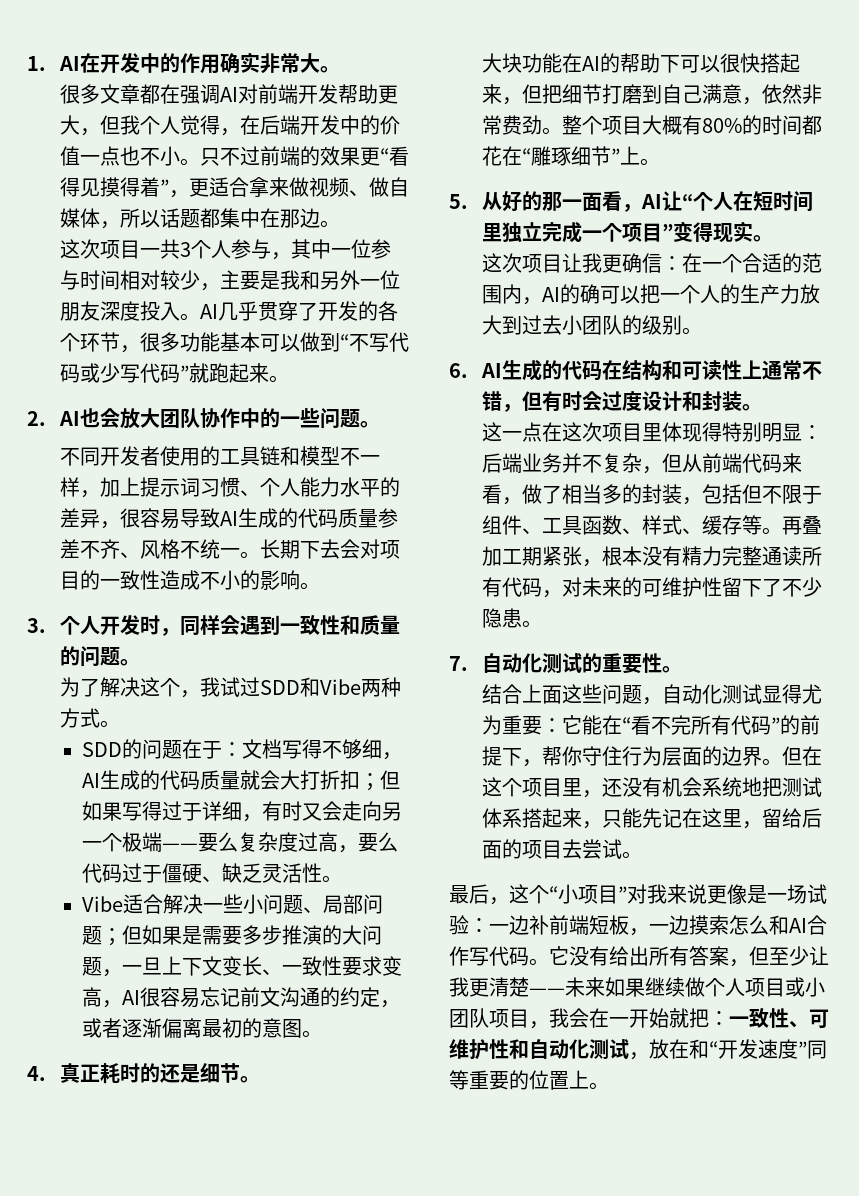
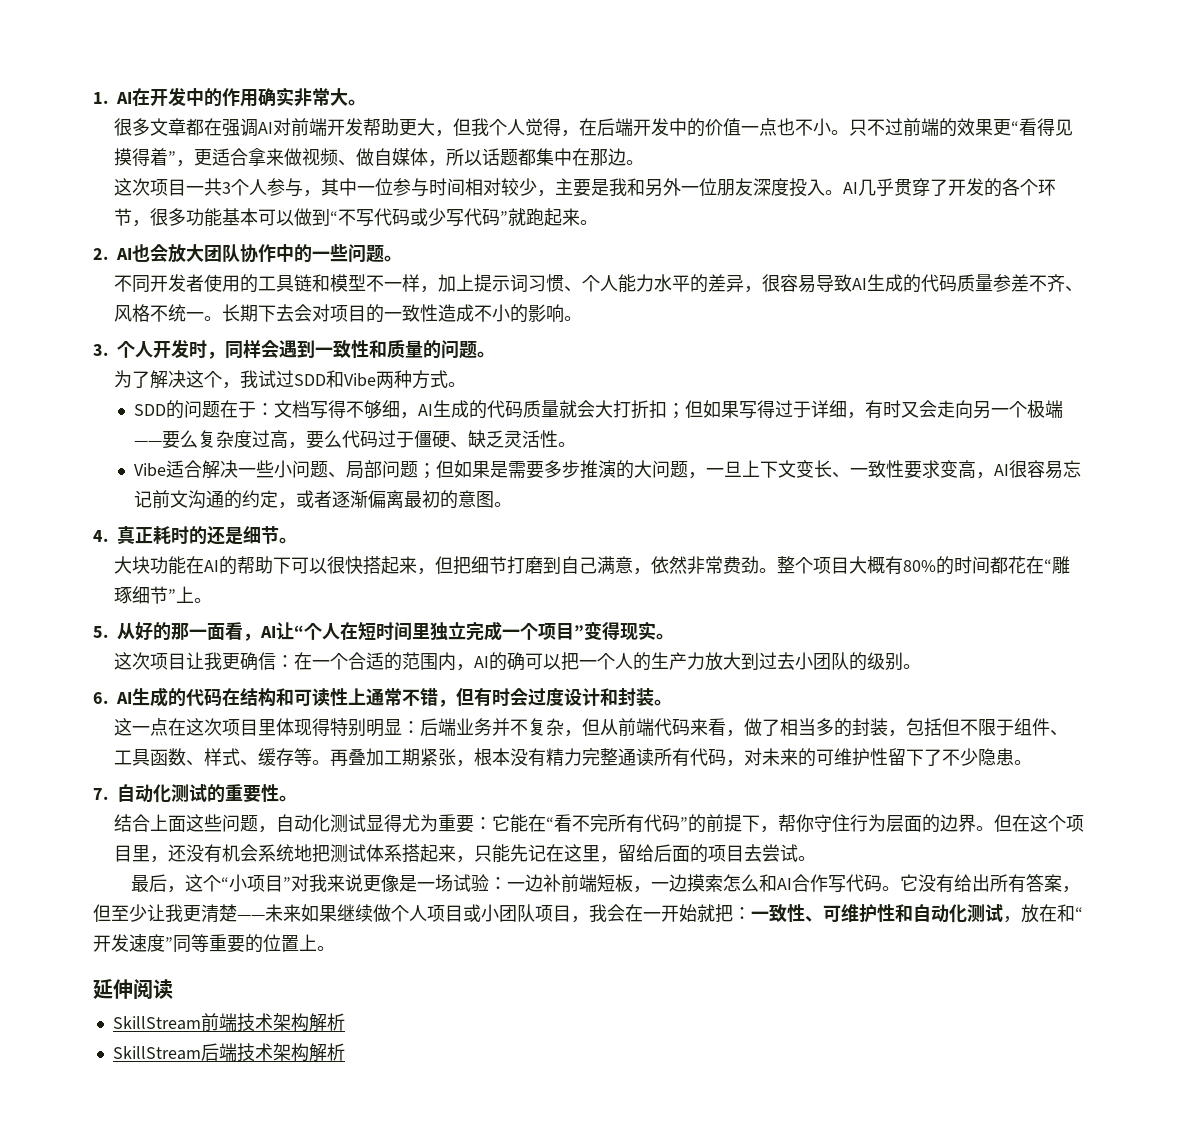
(609, 1086) none -> [93,979,173,1000] [112,1013,345,1032] [112,1043,345,1062] // 延伸阅读 // SkillStream前端技术架构解析 // SkillStream后端技术架构解析

